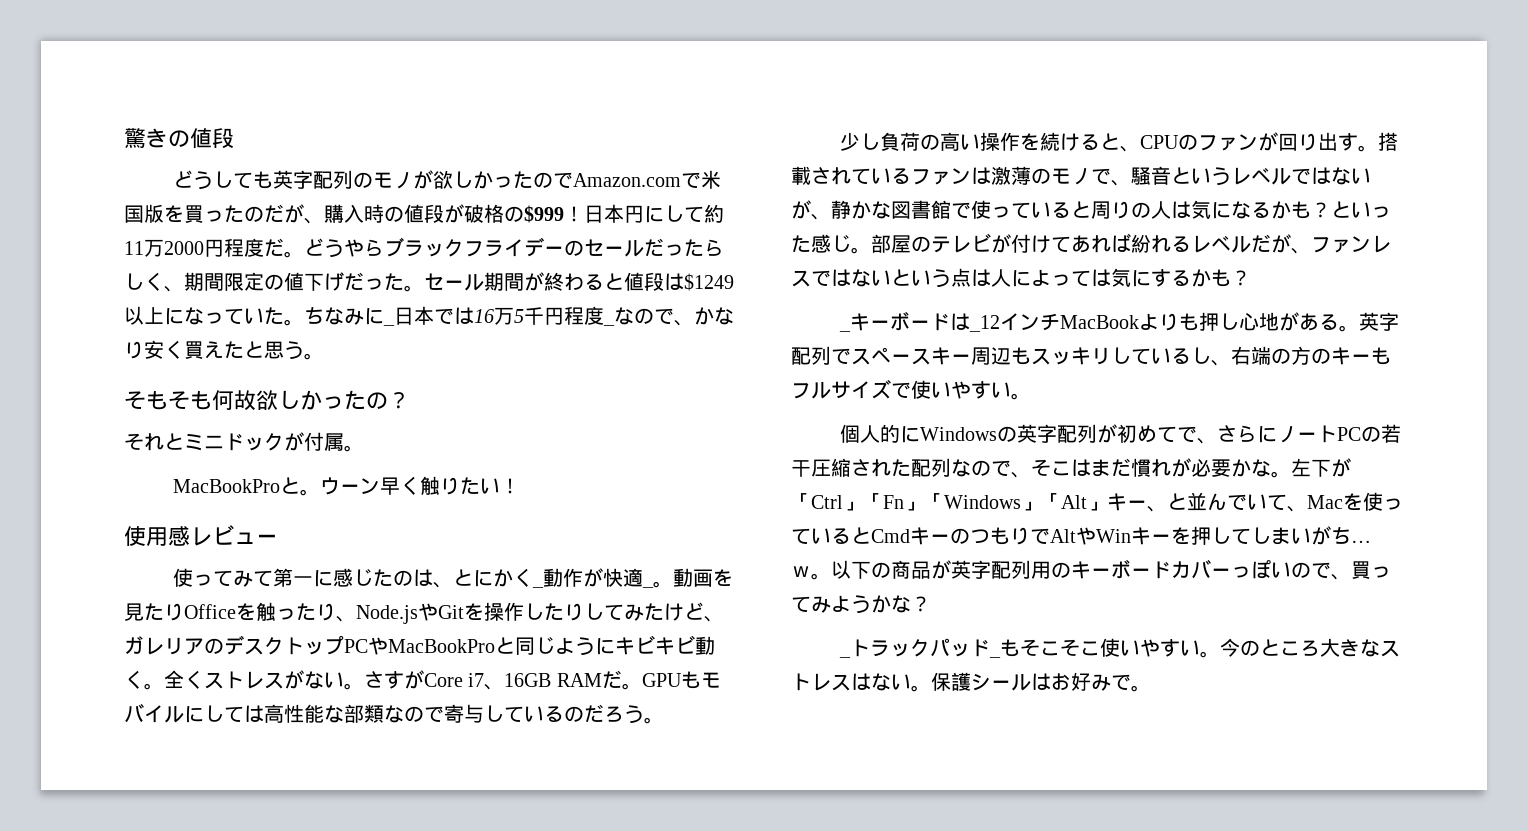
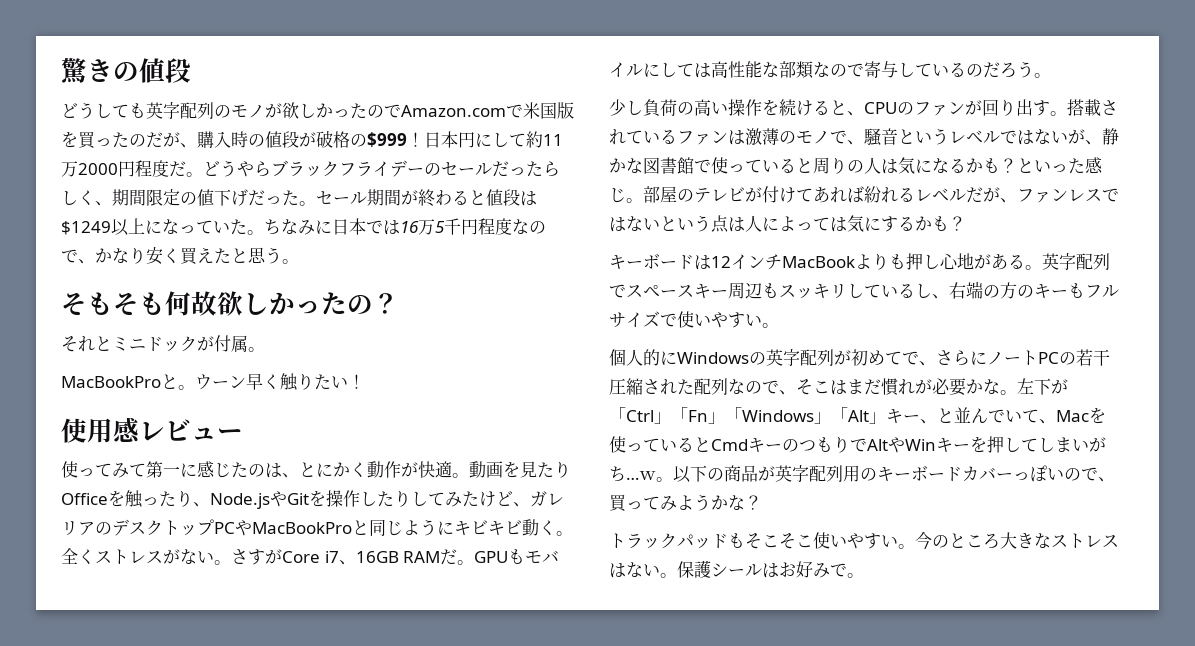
[383,323,395,326] _ -> (332, 227) none
[603,323,615,326] _ -> (512, 226) none
[532,585,545,588] _ -> (367, 469) none
[642,585,655,588] _ -> (452, 469) none
[839,329,852,332] _ -> (966, 223) none
[969,315,1001,332] _12 -> [711,256,731,268] 12
[839,655,852,658] _ -> (762, 502) none
[989,655,1002,658] _ -> (728, 541) none

